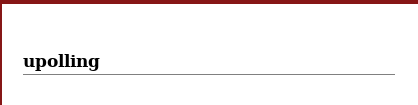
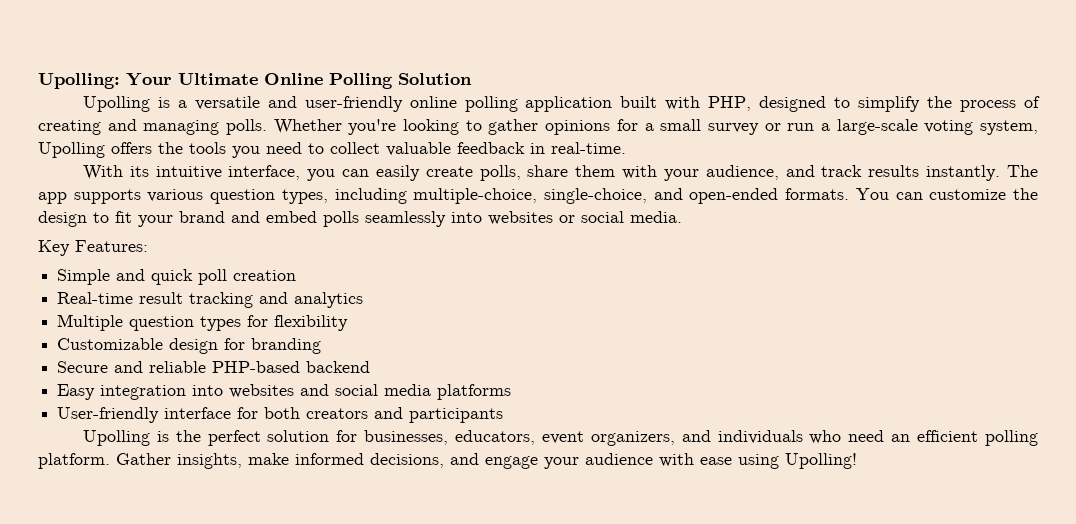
[23,54,100,71] upolling -> [38,73,472,89] [82,96,1040,112] [38,119,1039,135] [38,142,626,158] [82,165,1038,181] [38,188,1038,204] [38,211,682,227] [38,240,148,256] [57,269,297,285] [57,292,364,308] [57,314,349,331] [57,338,322,354] [57,361,371,373] [57,384,512,400] [57,407,504,423] [82,430,1039,446] [38,453,857,469] Upolling: Your Ultimate Online Polling Solution // Upolling is a versatile and user-friendly online polling application built with PHP, designed to simplify the process of creating and managing polls. Whether you're looking to gather opinions for a small survey or run a large-scale voting system, Upolling offers the tools you need to collect valuable feedback in real-time. // With its intuitive interface, you can easily create polls, share them with your audience, and track results instantly. The app supports various question types, including multiple-choice, single-choice, and open-ended formats. You can customize the design to fit your brand and embed polls seamlessly into websites or social media. // Key Features: // Simple and quick poll creation // Real-time result tracking and analytics // Multiple question types for flexibility // Customizable design for branding // Secure and reliable PHP-based backend // Easy integration into websites and social media platforms // User-friendly interface for both creators and participants // Upolling is the perfect solution for businesses, educators, event organizers, and individuals who need an efficient polling platform. Gather insights, make informed decisions, and engage your audience with ease using Upolling!

